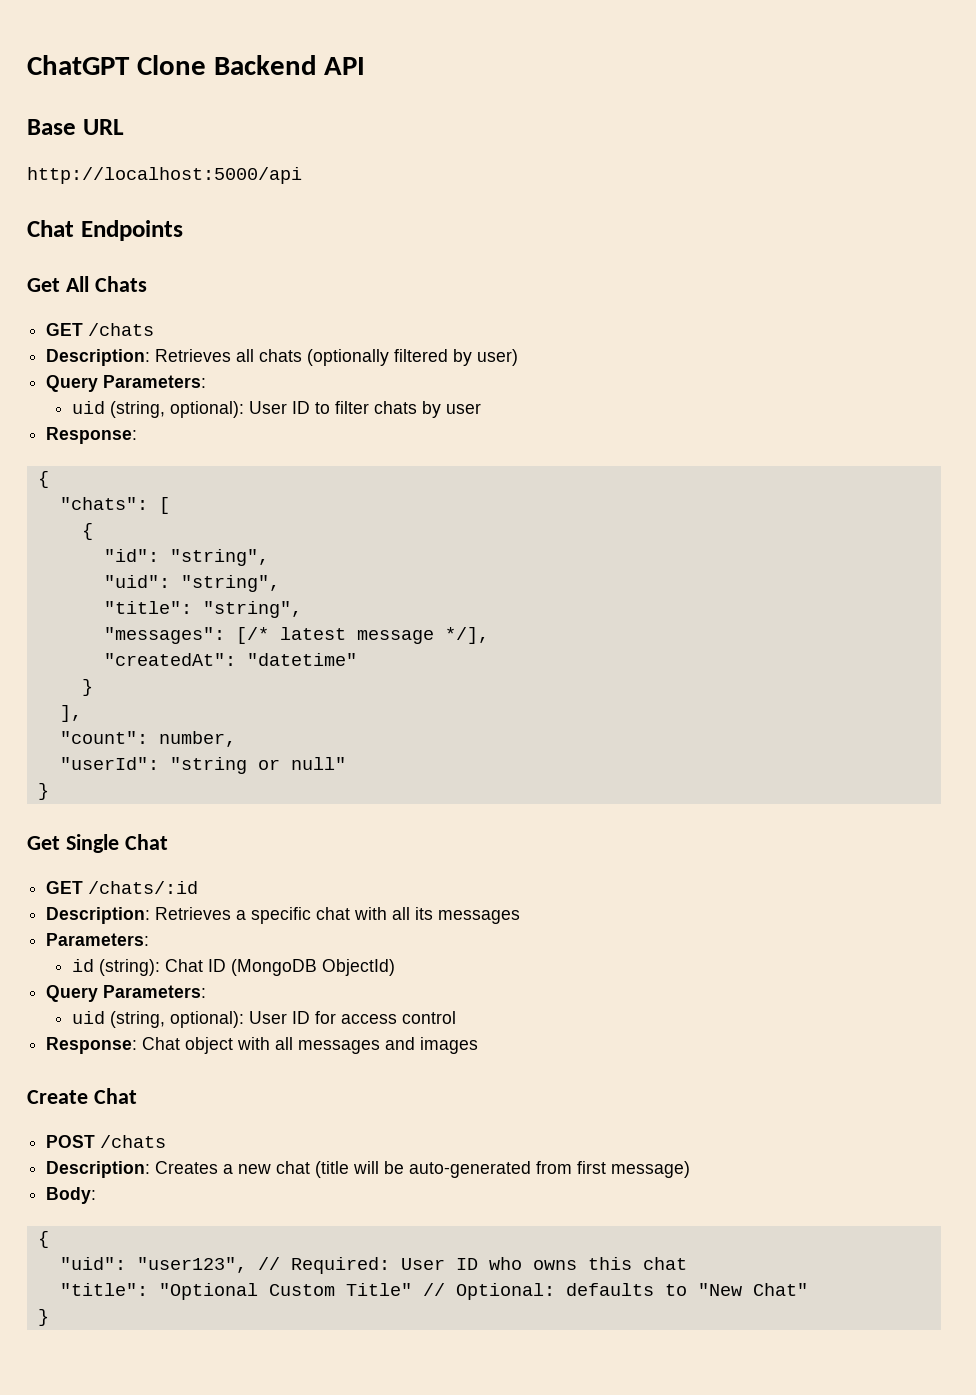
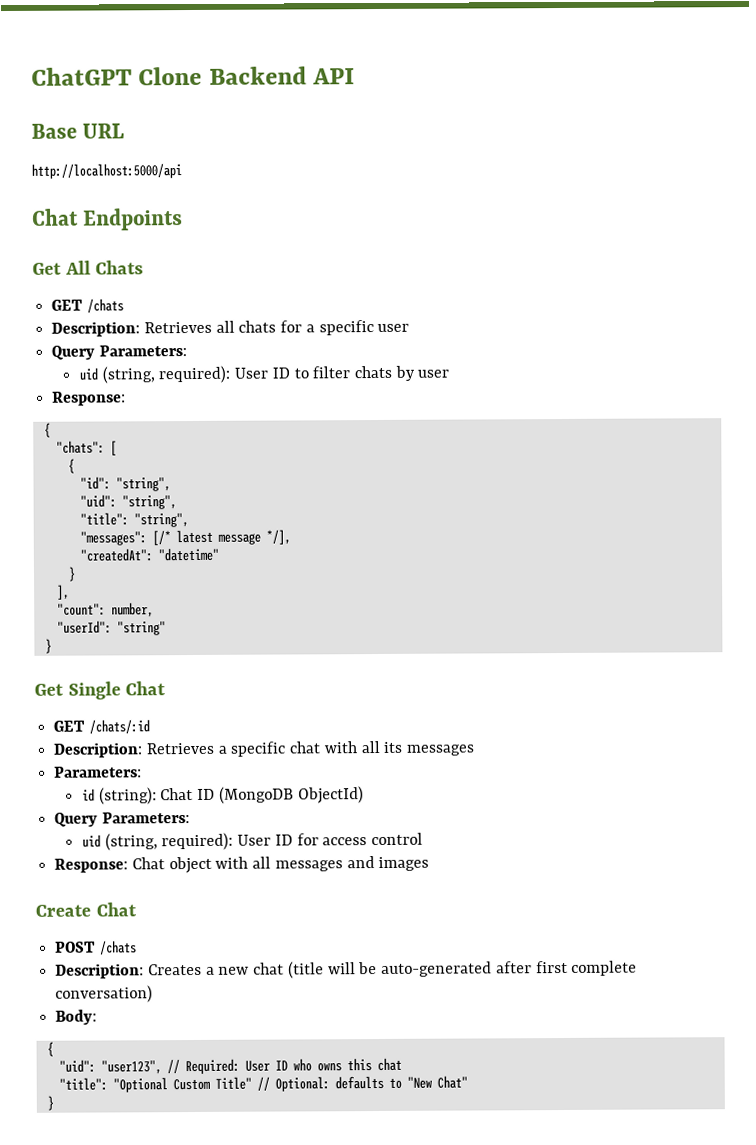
[307,349,519,366] [46,375,207,392] [71,401,244,418] (optionally filtered by user) // Query Parameters: // uid (string, optional): -> [280,320,410,336] [51,345,187,360] [78,365,231,384] for a specific user // Query Parameters: // uid (string, required):
[169,757,346,774] "string or null" -> [116,621,166,636] "string"
[169,1011,244,1028] optional): -> [161,832,234,851] required):
[536,1161,691,1178] from first message) -> [495,960,638,976] [55,985,154,1003] after first complete conversation)

